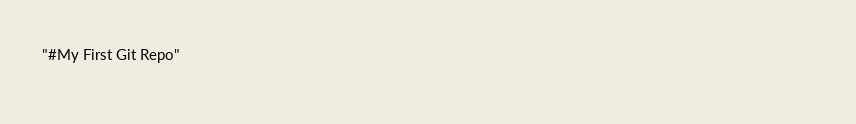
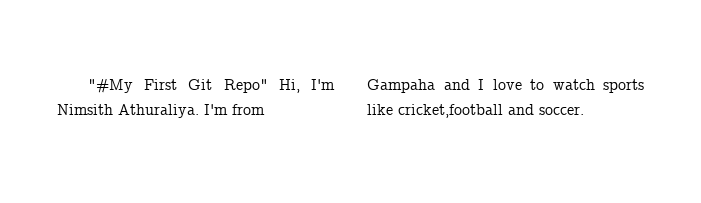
(180, 56) none -> [278,79,335,93] [57,104,265,118] [367,79,644,93] [367,104,584,118] Hi, I'm Nimsith Athuraliya. I'm from Gampaha and I love to watch sports like cricket,football and soccer.

